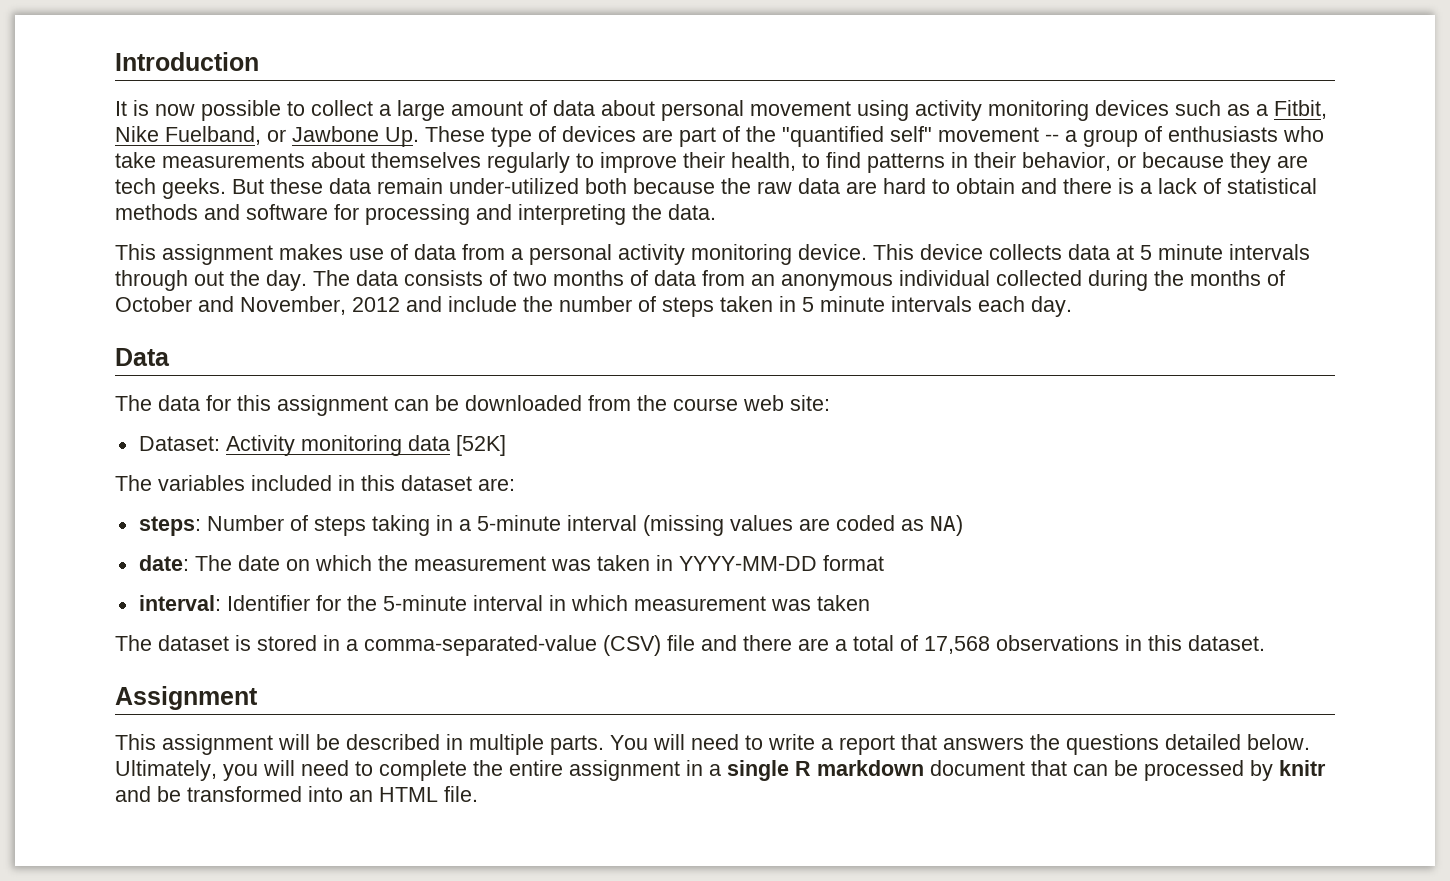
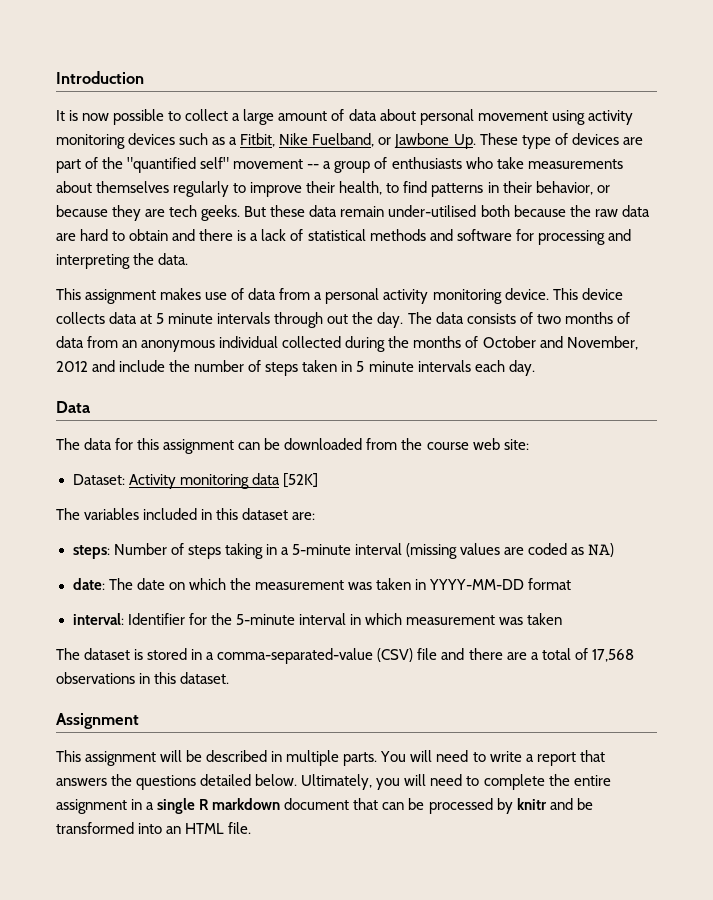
[449,178,579,194] under-utilized -> [388,205,477,217] under-utilised

